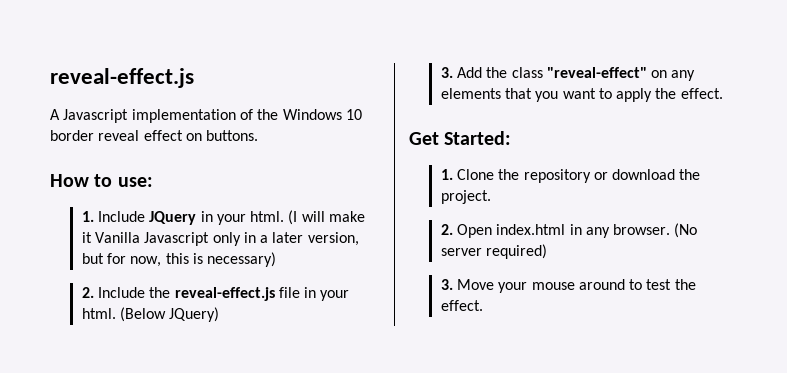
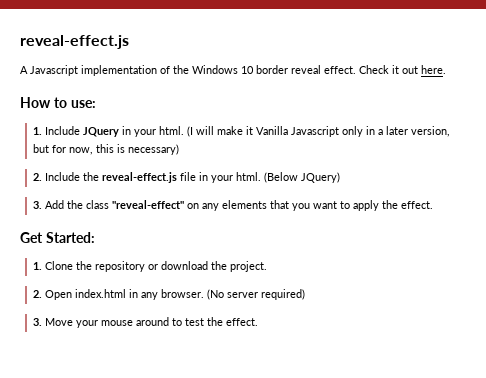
[143,130,259,141] effect on buttons. -> [324,65,446,74] effect. Check it out here.

